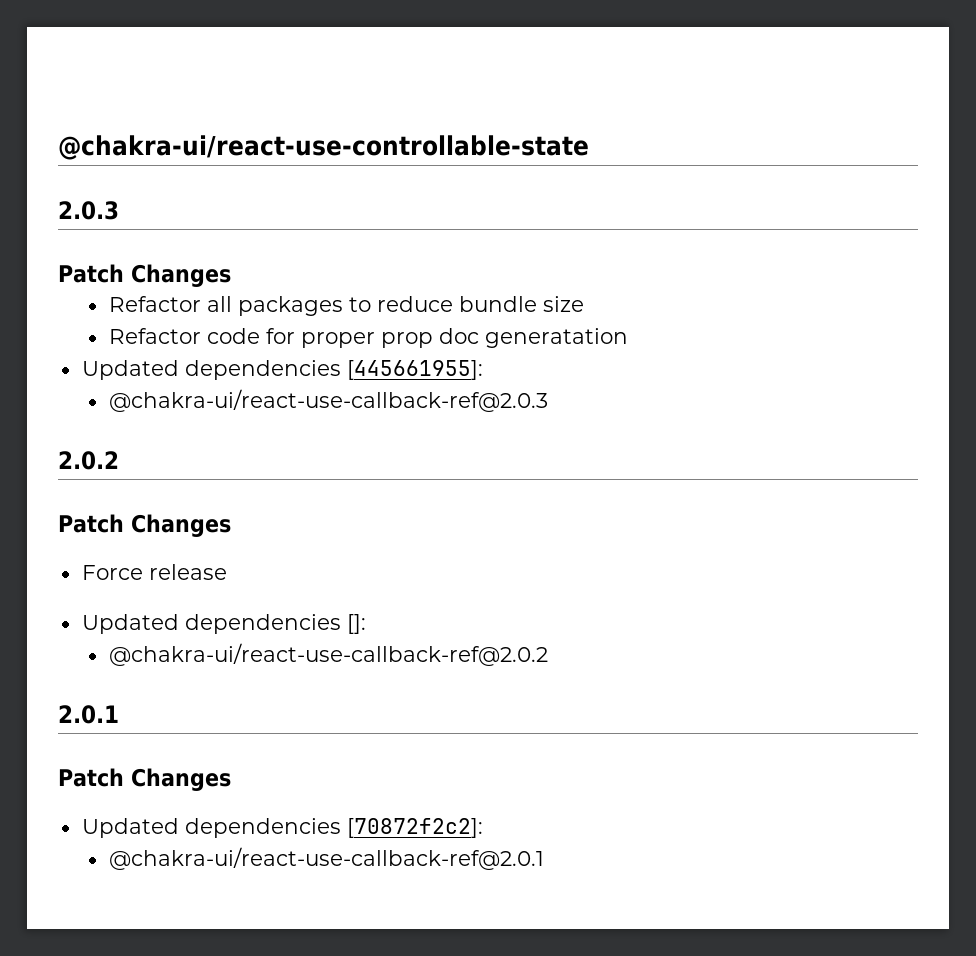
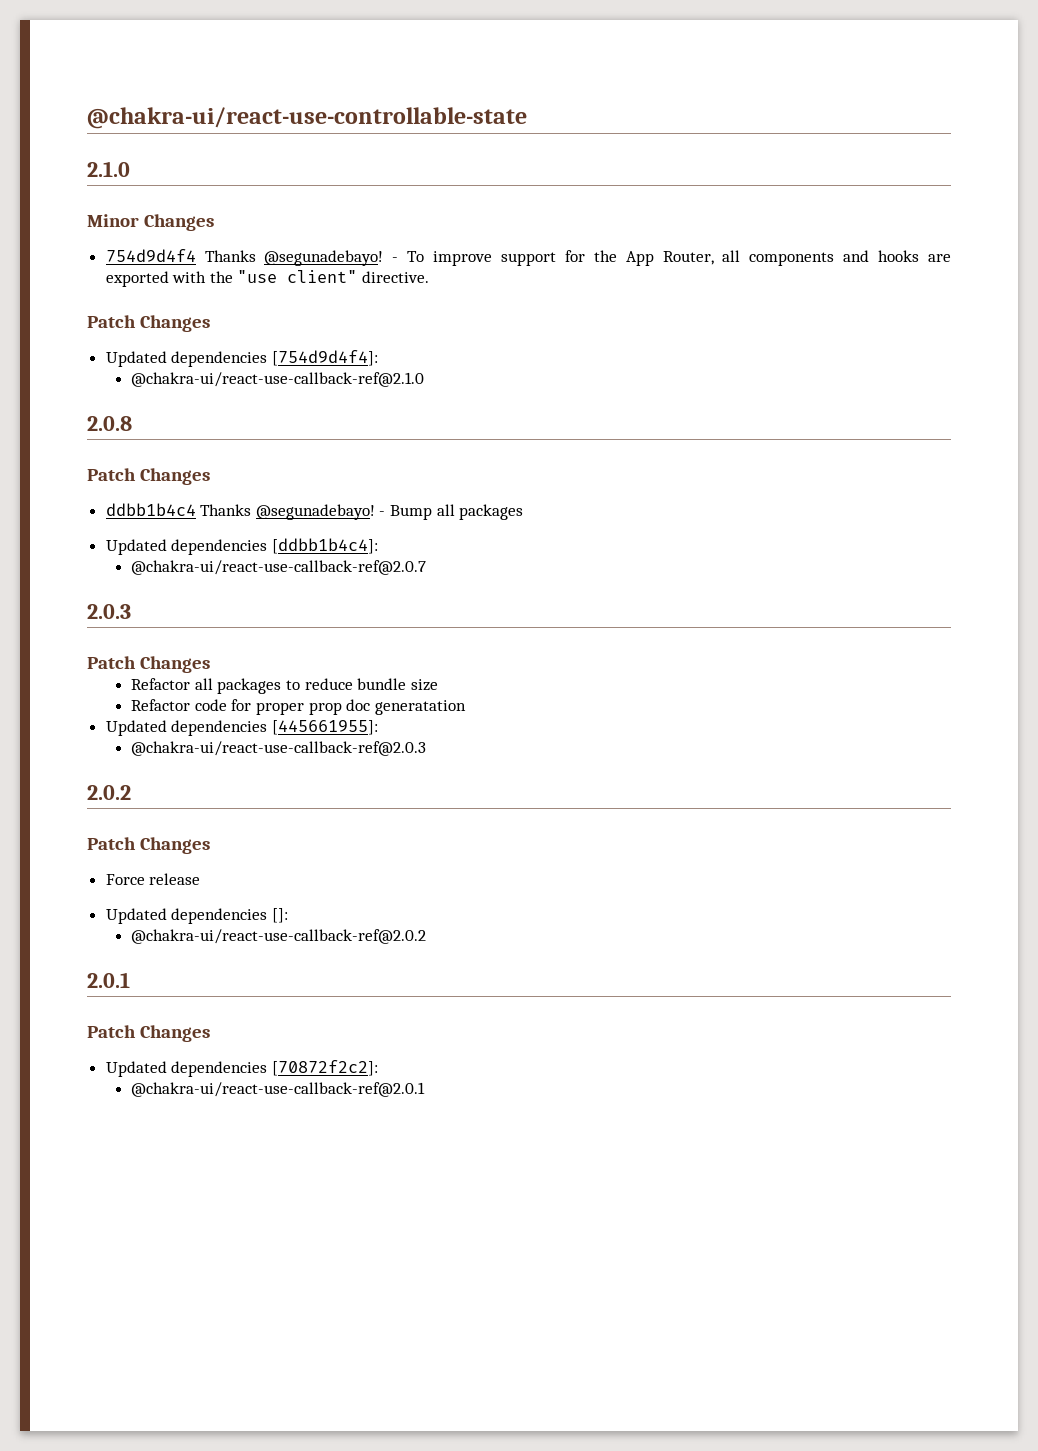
(589, 147) none -> [87,161,130,177] [87,214,215,231] [105,249,951,266] [105,270,430,287] [87,315,211,332] [105,350,378,367] [131,372,425,387] [87,416,132,431] [87,468,211,485] [105,503,524,520] [105,538,378,555] [131,560,427,575] // 2.1.0 // Minor Changes // 754d9d4f4 Thanks @segunadebayo! - To improve support for the App Router, all components and hooks are exported with the "use client" directive. // Patch Changes // Updated dependencies [754d9d4f4]: // @chakra-ui/react-use-callback-ref@2.1.0 // 2.0.8 // Patch Changes // ddbb1b4c4 Thanks @segunadebayo! - Bump all packages // Updated dependencies [ddbb1b4c4]: // @chakra-ui/react-use-callback-ref@2.0.7

